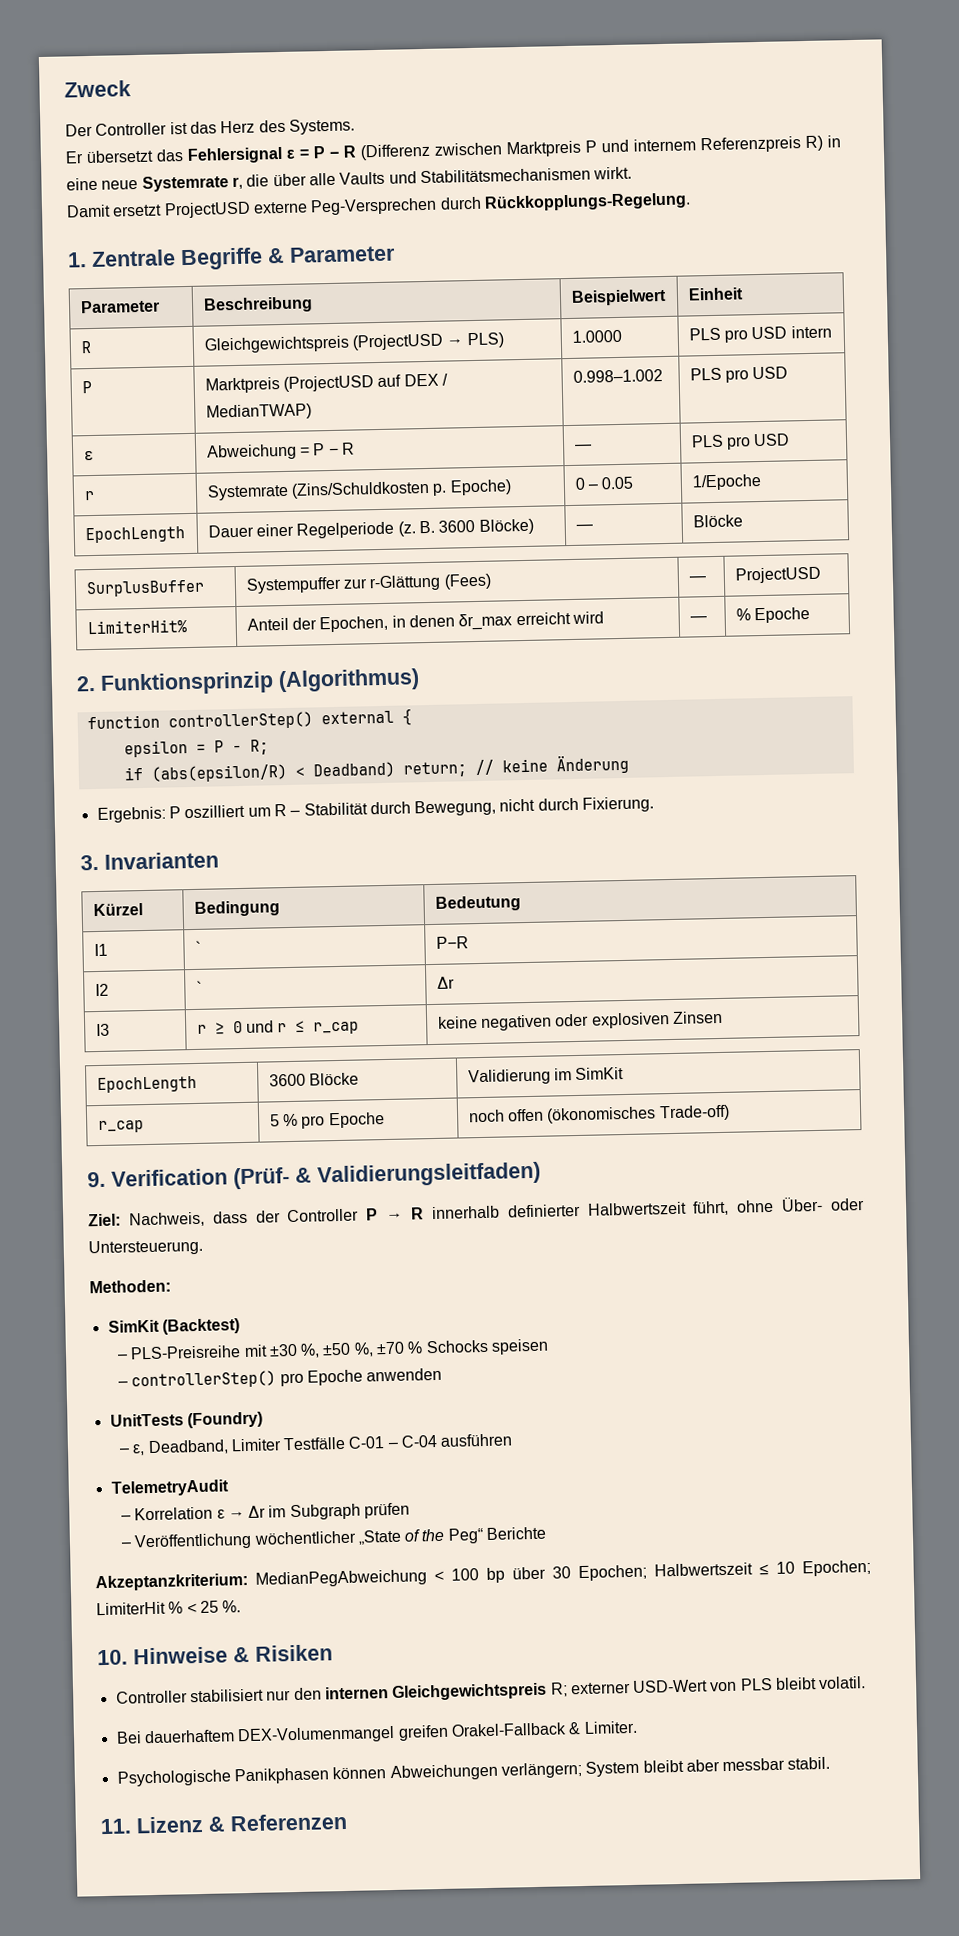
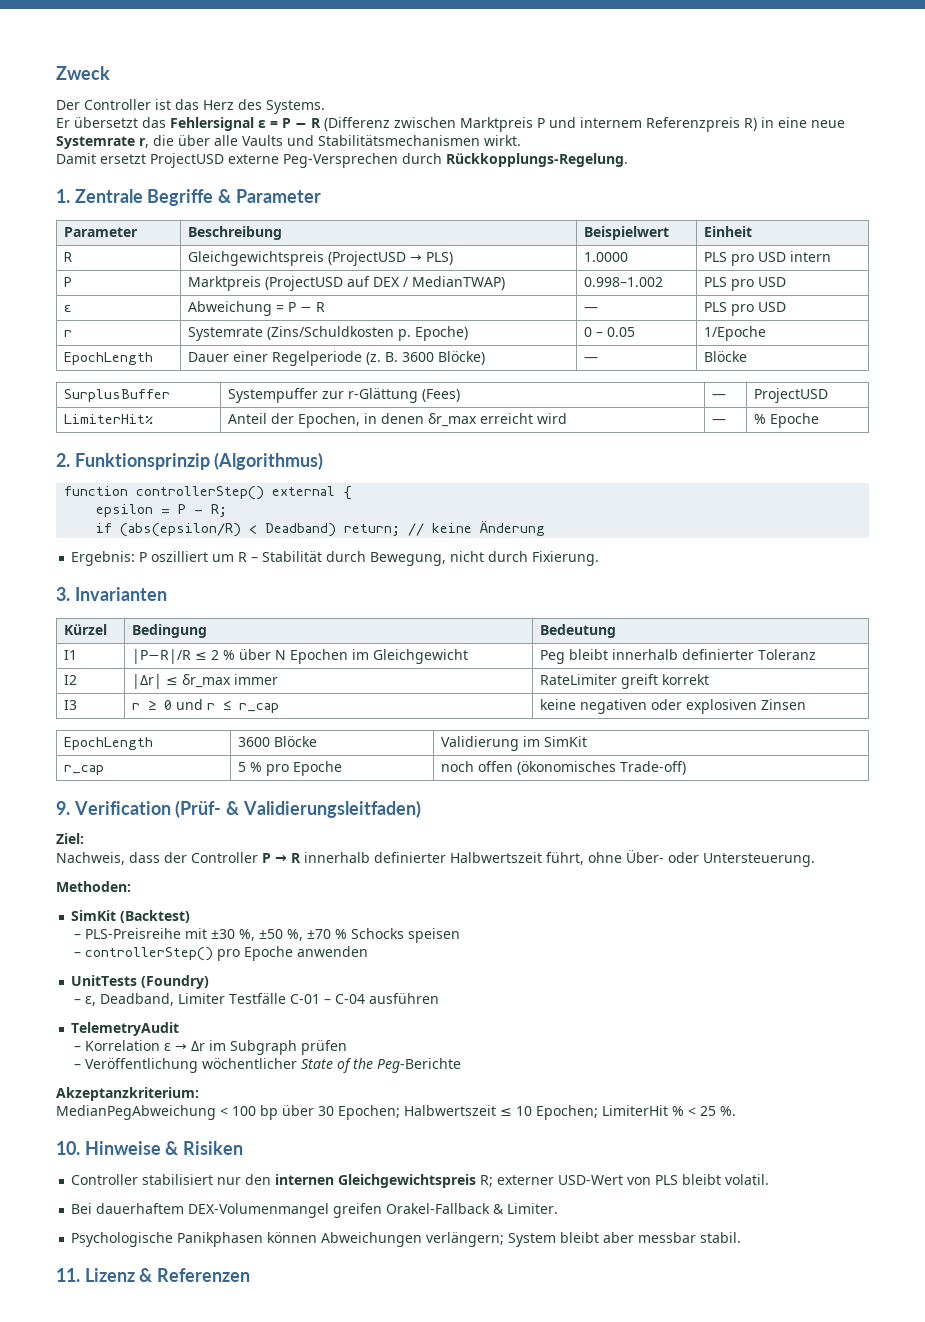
[194,940,201,954] [435,936,469,949] [94,983,109,997] [195,980,202,994] [436,976,455,989] ` | P−R // I2 | ` | Δr -> [132,649,469,664] [540,649,817,664] [64,675,78,685] [132,674,279,689] [540,674,710,689] |P−R|/R ≤ 2 % über N Epochen im Gleichgewicht | Peg bleibt innerhalb definierter Toleranz // I2 | |Δr| ≤ δr_max immer | RateLimiter greift korrekt
(121, 1220) none -> (84, 838) //
[357,1529,402,1545] „State -> [301,1059,334,1069] State
[447,1526,547,1544] Peg“ Berichte -> [377,1058,462,1073] Peg-Berichte
(248, 1582) none -> (199, 1094) //

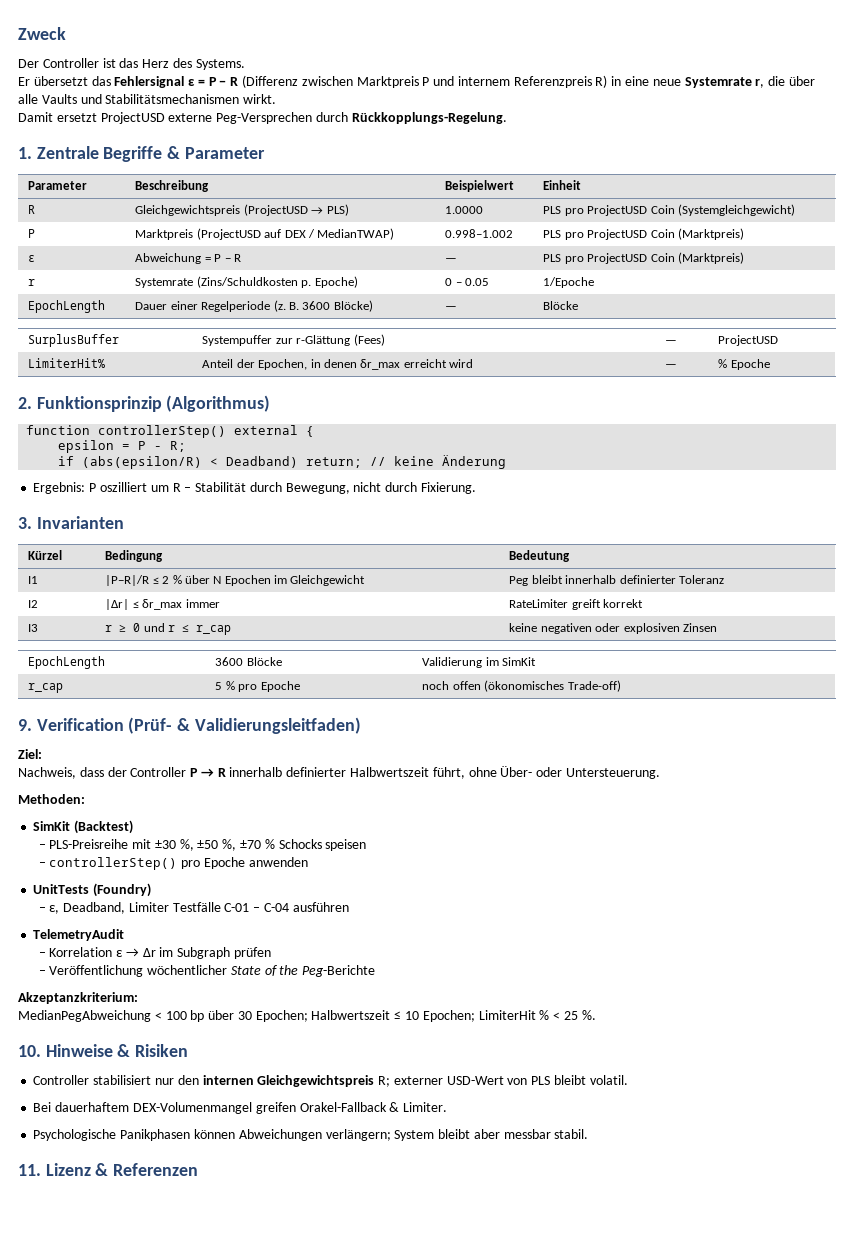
[758,251,832,262] USD intern -> [587,204,795,216] ProjectUSD Coin (Systemgleichgewicht)
[758,277,787,287] USD -> [587,228,744,240] ProjectUSD Coin (Marktpreis)
[758,302,787,312] USD -> [587,252,744,264] ProjectUSD Coin (Marktpreis)

